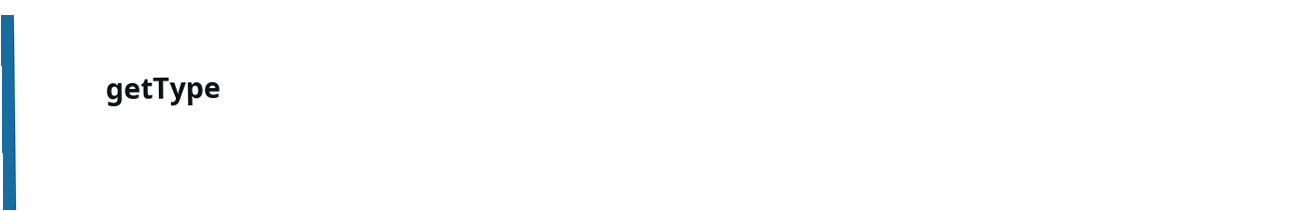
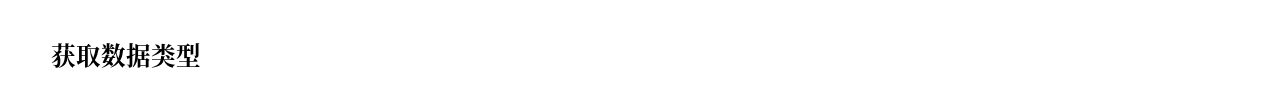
[105,76,221,107] getType -> [51,43,201,68] 获取数据类型

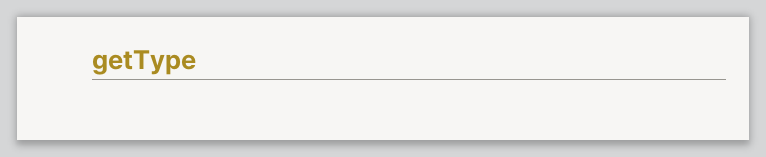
[51,43,201,68] 获取数据类型 -> [92,50,196,75] getType

